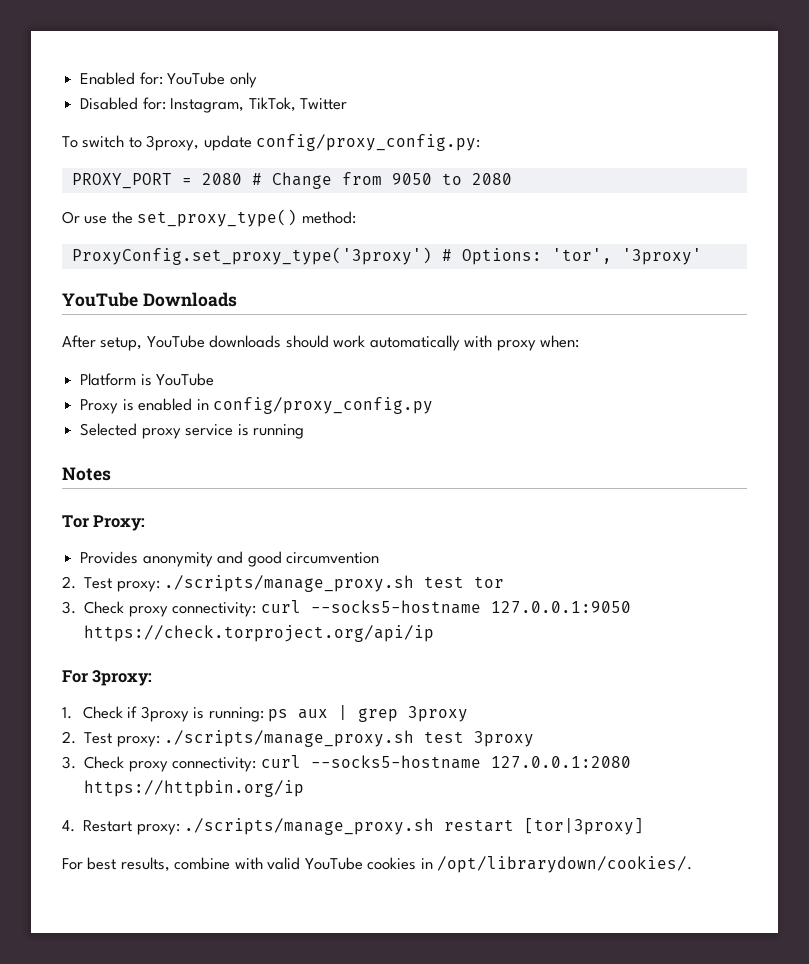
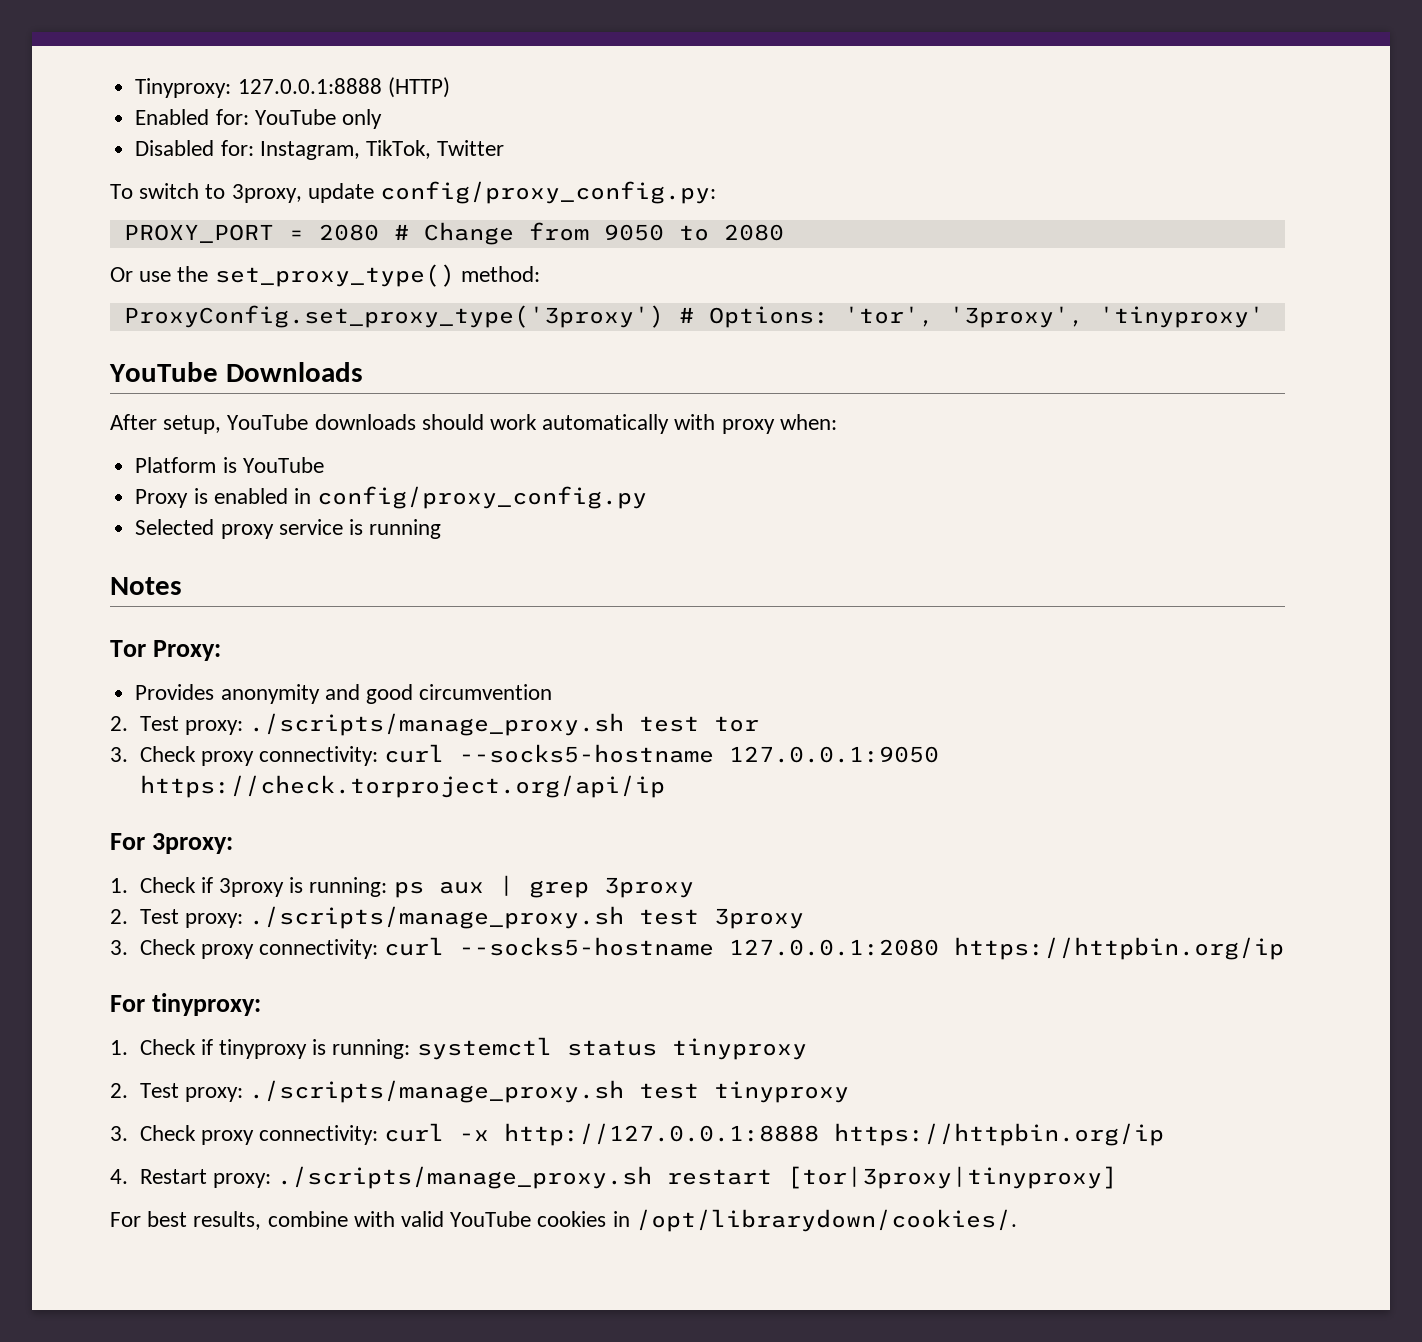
(80, 78) none -> [135,77,450,98] Tinyproxy: 127.0.0.1:8888 (HTTP) //
[621,248,702,265] '3proxy' -> [948,306,1264,328] '3proxy', 'tinyproxy'
(305, 788) none -> [110,993,262,1016] [110,1037,807,1060] [110,1080,849,1103] [110,1123,1165,1146] // For tinyproxy: // 1. Check if tinyproxy is running: systemctl status tinyproxy // 2. Test proxy: ./scripts/manage_proxy.sh test tinyproxy // 3. Check proxy connectivity: curl -x http://127.0.0.1:8888 https://httpbin.org/ip
[524,818,645,835] [tor|3proxy] -> [786,1166,1117,1189] [tor|3proxy|tinyproxy]

